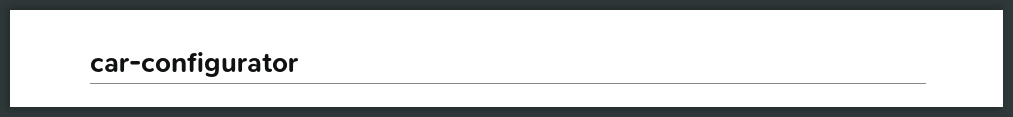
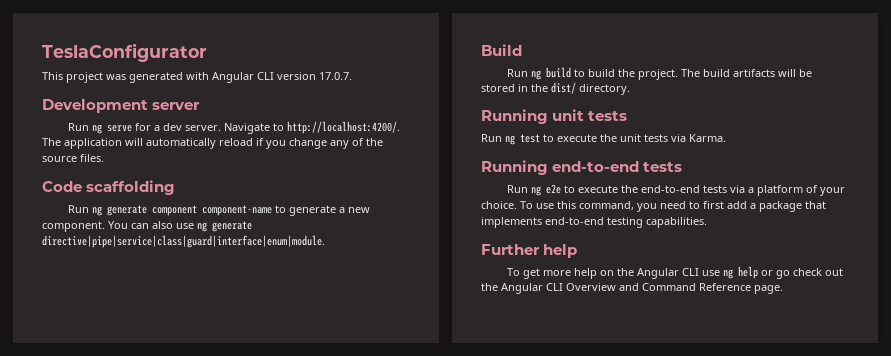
[90,52,299,77] car-configurator -> [42,43,207,62] [42,72,352,83] [42,99,201,113] [68,121,401,134] [42,138,383,149] [42,154,104,162] [42,180,176,195] [68,205,371,216] [42,221,252,232] [42,235,325,248] [481,44,522,56] [507,67,813,80] [481,82,630,95] [481,109,628,124] [481,134,726,145] [481,160,683,175] [507,184,846,196] [481,201,826,212] [481,217,707,228] [481,244,578,258] [507,266,844,279] [481,283,783,294] TeslaConfigurator // This project was generated with Angular CLI version 17.0.7. // Development server // Run ng serve for a dev server. Navigate to http://localhost:4200/. The application will automatically reload if you change any of the source files. // Code scaffolding // Run ng generate component component-name to generate a new component. You can also use ng generate directive|pipe|service|class|guard|interface|enum|module. // Build // Run ng build to build the project. The build artifacts will be stored in the dist/ directory. // Running unit tests // Run ng test to execute the unit tests via Karma. // Running end-to-end tests // Run ng e2e to execute the end-to-end tests via a platform of your choice. To use this command, you need to first add a package that implements end-to-end testing capabilities. // Further help // To get more help on the Angular CLI use ng help or go check out the Angular CLI Overview and Command Reference page.

